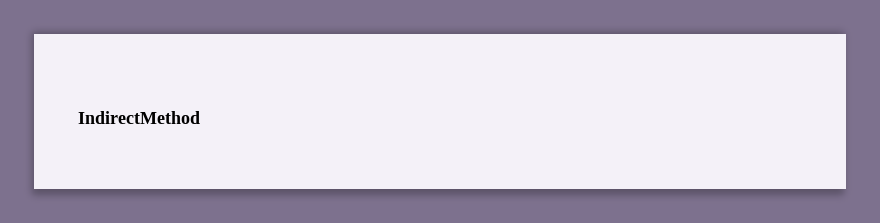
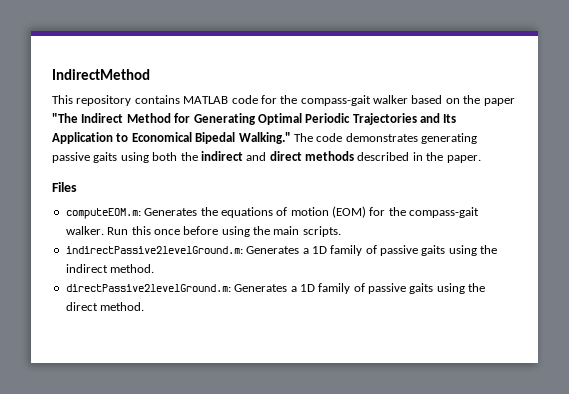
(200, 117) none -> [52,95,515,106] [52,113,457,125] [52,132,477,144] [52,151,481,163] [52,182,77,192] [65,206,480,219] [65,226,341,237] [65,245,498,256] [65,264,155,273] [65,283,486,294] [65,302,145,311] // This repository contains MATLAB code for the compass-gait walker based on the paper "The Indirect Method for Generating Optimal Periodic Trajectories and Its Application to Economical Bipedal Walking." The code demonstrates generating passive gaits using both the indirect and direct methods described in the paper. // Files // computeEOM.m: Generates the equations of motion (EOM) for the compass-gait walker. Run this once before using the main scripts. // indirectPassive2levelGround.m: Generates a 1D family of passive gaits using the indirect method. // directPassive2levelGround.m: Generates a 1D family of passive gaits using the direct method.

